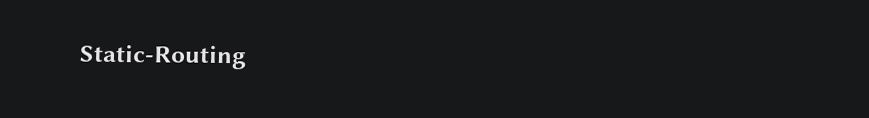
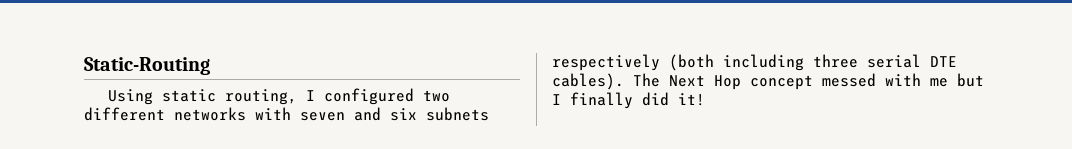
(247, 57) none -> [108,88,451,105] [84,107,489,121] [552,54,957,71] [552,73,984,90] [552,92,705,109] // Using static routing, I configured two different networks with seven and six subnets respectively (both including three serial DTE cables). The Next Hop concept messed with me but I finally did it!

